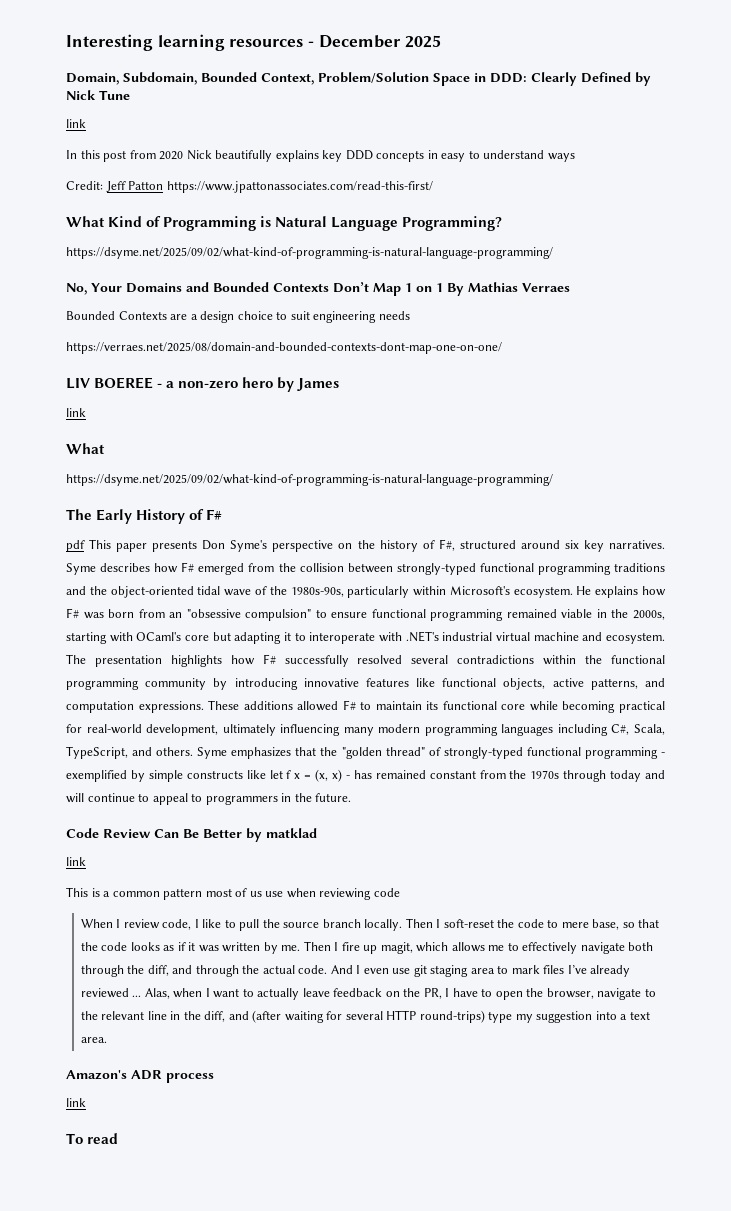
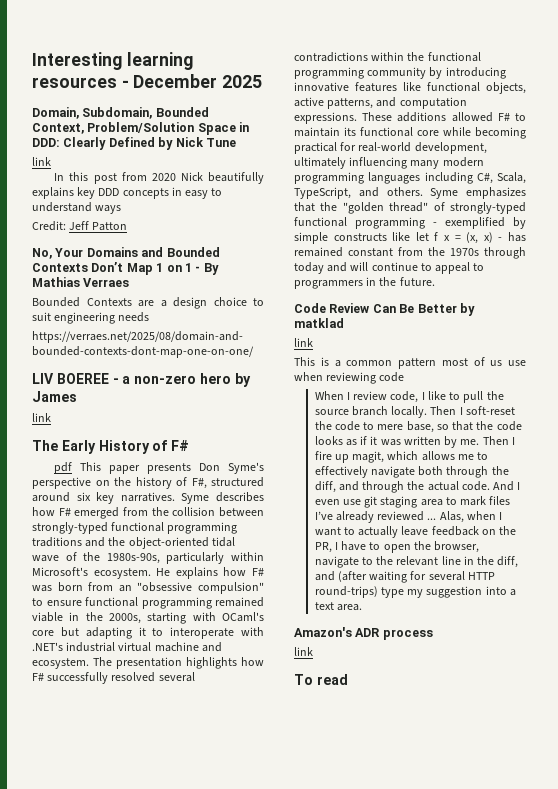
[166,181,433,193] [66,216,503,231] [66,247,553,259] https://www.jpattonassociates.com/read-this-first/ // What Kind of Programming is Natural Language Programming? // https://dsyme.net/2025/09/02/what-kind-of-programming-is-natural-language-programming/ -> (128, 226) none
(443, 287) none -> [195,266,201,272] -
[66,443,105,454] [66,474,553,486] // What // https://dsyme.net/2025/09/02/what-kind-of-programming-is-natural-language-programming/ -> (51, 417) none

